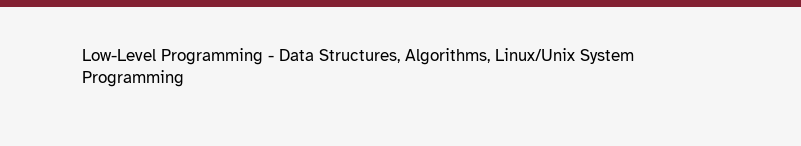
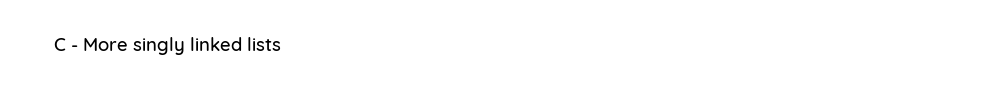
[82,48,634,65] [82,70,184,87] Low-Level Programming - Data Structures, Algorithms, Linux/Unix System Programming -> [54,37,281,55] C - More singly linked lists

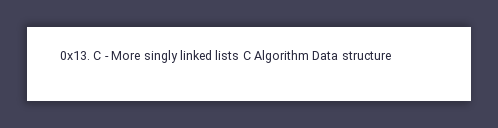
(54, 44) none -> [60,51,90,60] 0x13.
(281, 44) none -> [242,50,391,63] C Algorithm Data structure

